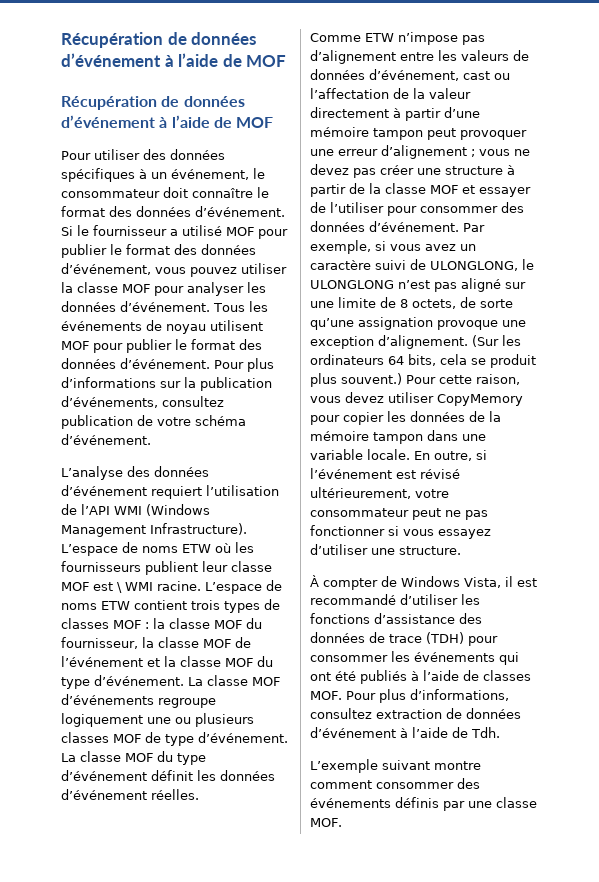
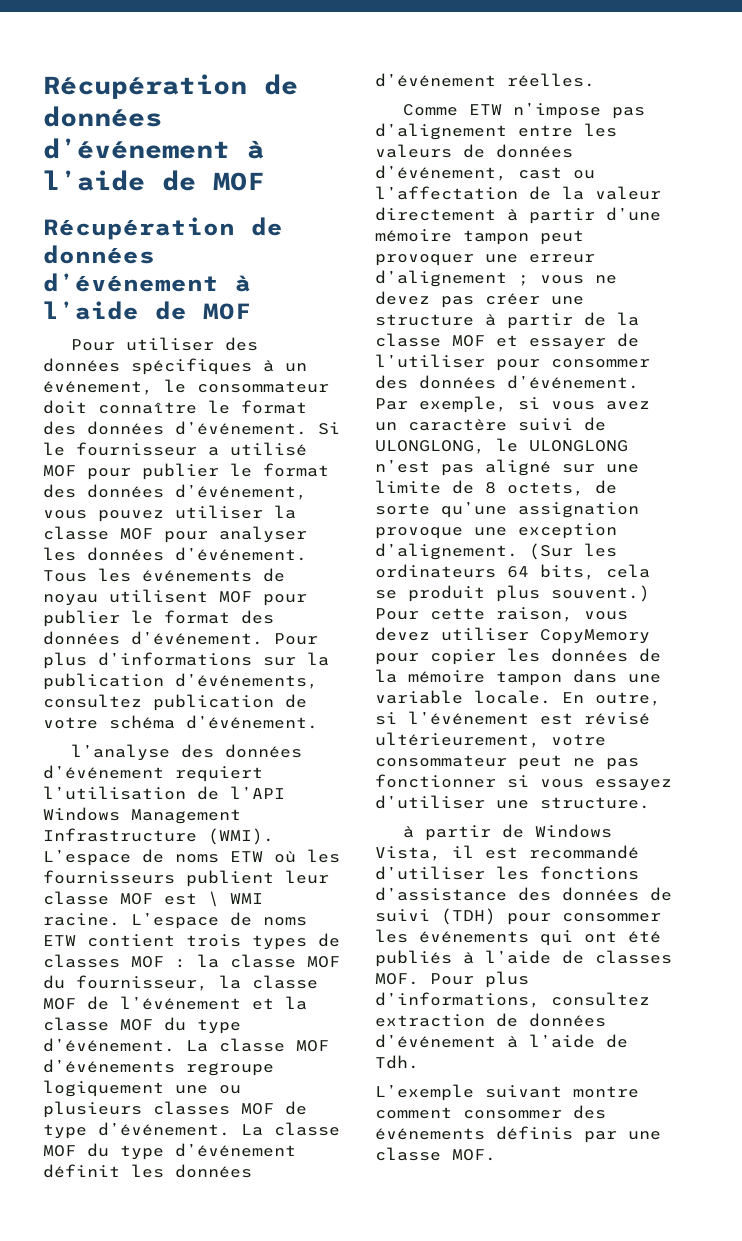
[61,466,123,480] L’analyse -> [71,744,171,761] l’analyse
[114,504,210,516] [61,523,247,537] WMI (Windows Management Infrastructure). -> [43,807,241,824] [43,828,274,845] Windows Management Infrastructure (WMI).
[310,575,378,590] À compter -> [403,825,492,841] à partir
[389,634,422,643] trace -> [375,909,430,922] suivi

